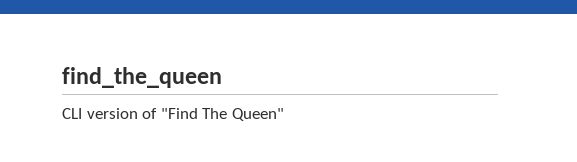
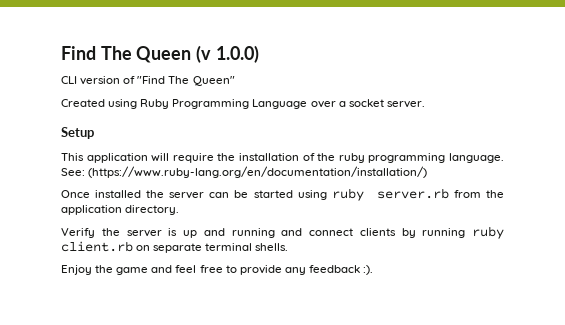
[62,67,222,88] find_the_queen -> [61,45,259,63] Find The Queen (v 1.0.0)
(284, 114) none -> [61,99,425,109] [61,127,94,139] [61,153,505,163] [61,166,428,178] [61,188,505,201] [61,205,180,215] [61,226,504,239] [61,241,289,253] [61,265,374,275] // Created using Ruby Programming Language over a socket server. // Setup // This application will require the installation of the ruby programming language. See: (https://www.ruby-lang.org/en/documentation/installation/) // Once installed the server can be started using ruby server.rb from the application directory. // Verify the server is up and running and connect clients by running ruby client.rb on separate terminal shells. // Enjoy the game and feel free to provide any feedback :).

